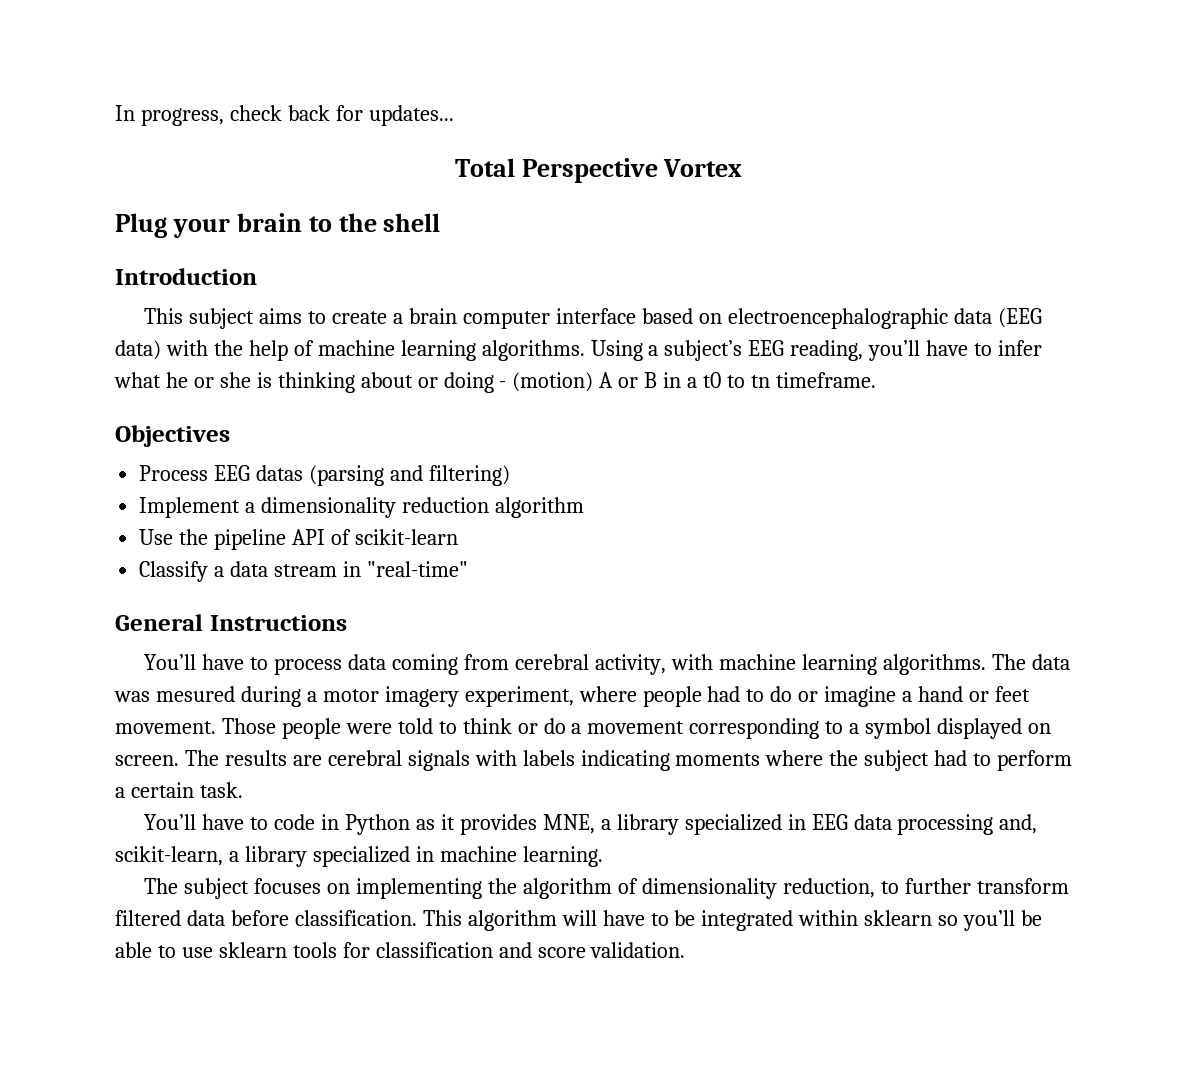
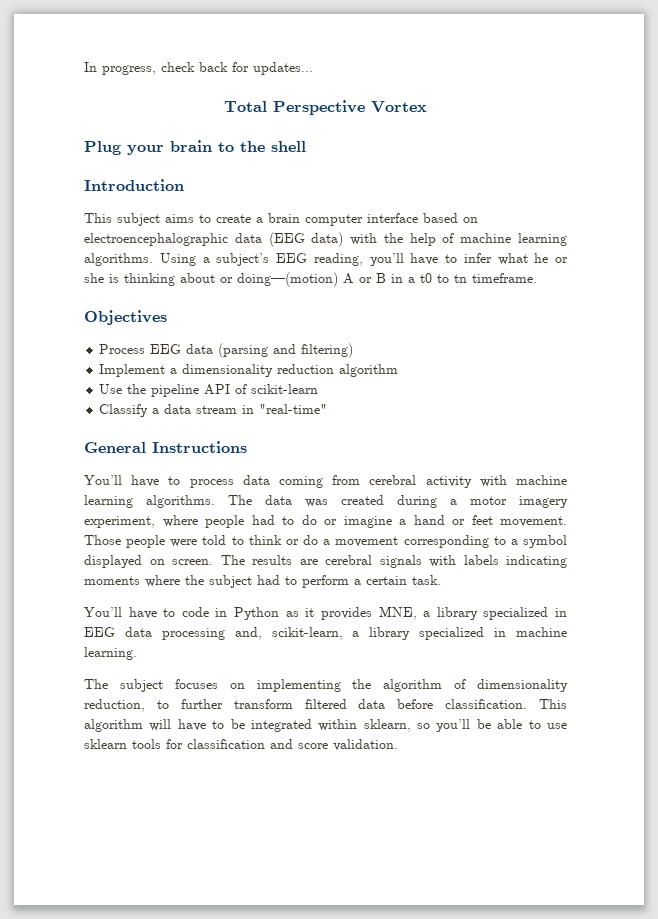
[443,372,594,393] doing - (motion) -> [237,272,338,287] doing—(motion)
[256,465,304,481] datas -> [186,344,214,354] data
[594,654,666,675] activity, -> [425,476,472,488] activity
[155,686,235,702] mesured -> [341,495,384,505] created
[864,910,933,926] sklearn -> [363,719,411,732] sklearn,

